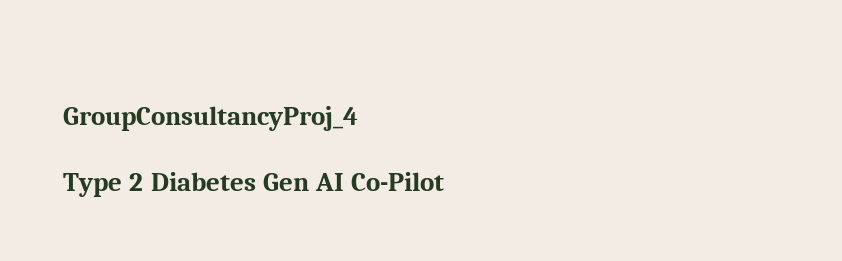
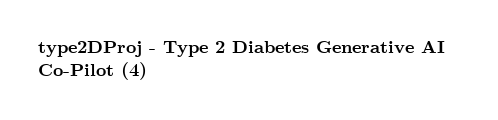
[63,106,358,131] GroupConsultancyProj_4 // -> [38,41,156,57] type2DProj -
[262,173,309,191] Gen -> [316,41,414,54] Generative
(445, 181) none -> [121,62,147,80] (4)

